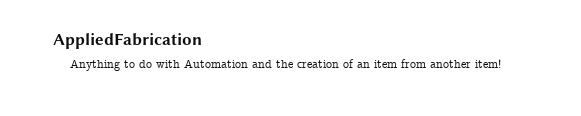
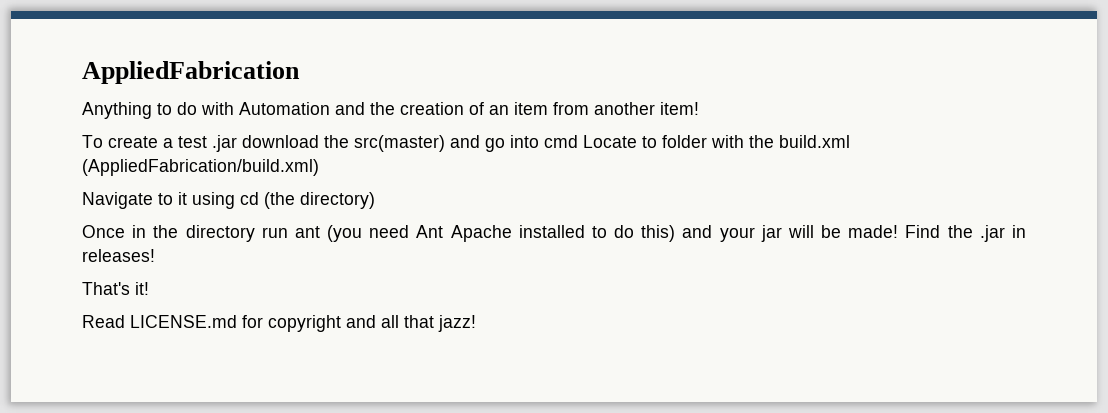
(501, 63) none -> [82,135,850,152] [82,159,319,176] [82,192,375,209] [82,225,1026,242] [82,249,155,262] [82,282,149,295] [82,315,476,332] // To create a test .jar download the src(master) and go into cmd Locate to folder with the build.xml (AppliedFabrication/build.xml) // Navigate to it using cd (the directory) // Once in the directory run ant (you need Ant Apache installed to do this) and your jar will be made! Find the .jar in releases! // That's it! // Read LICENSE.md for copyright and all that jazz!

